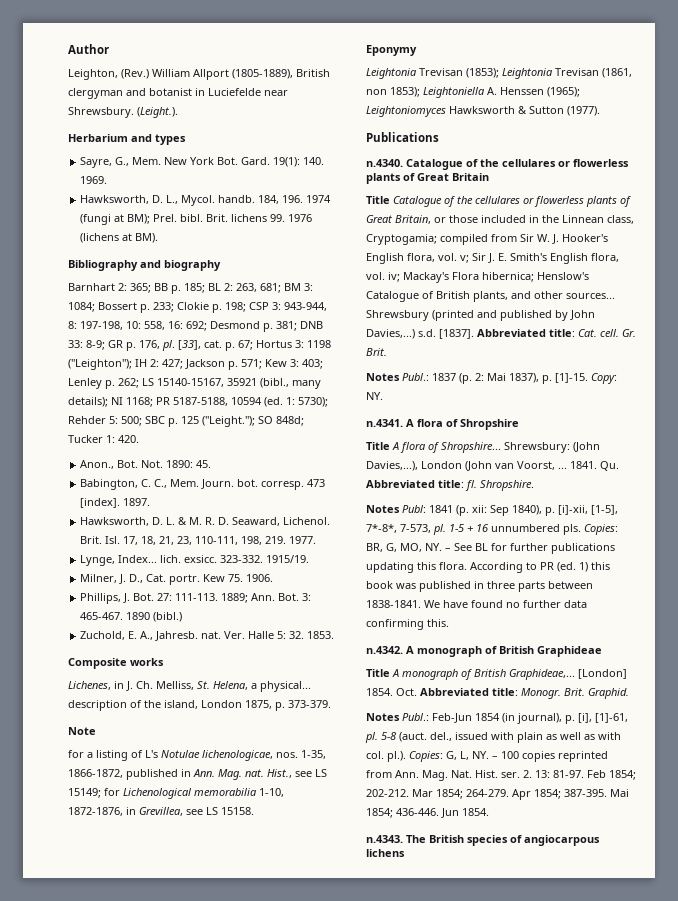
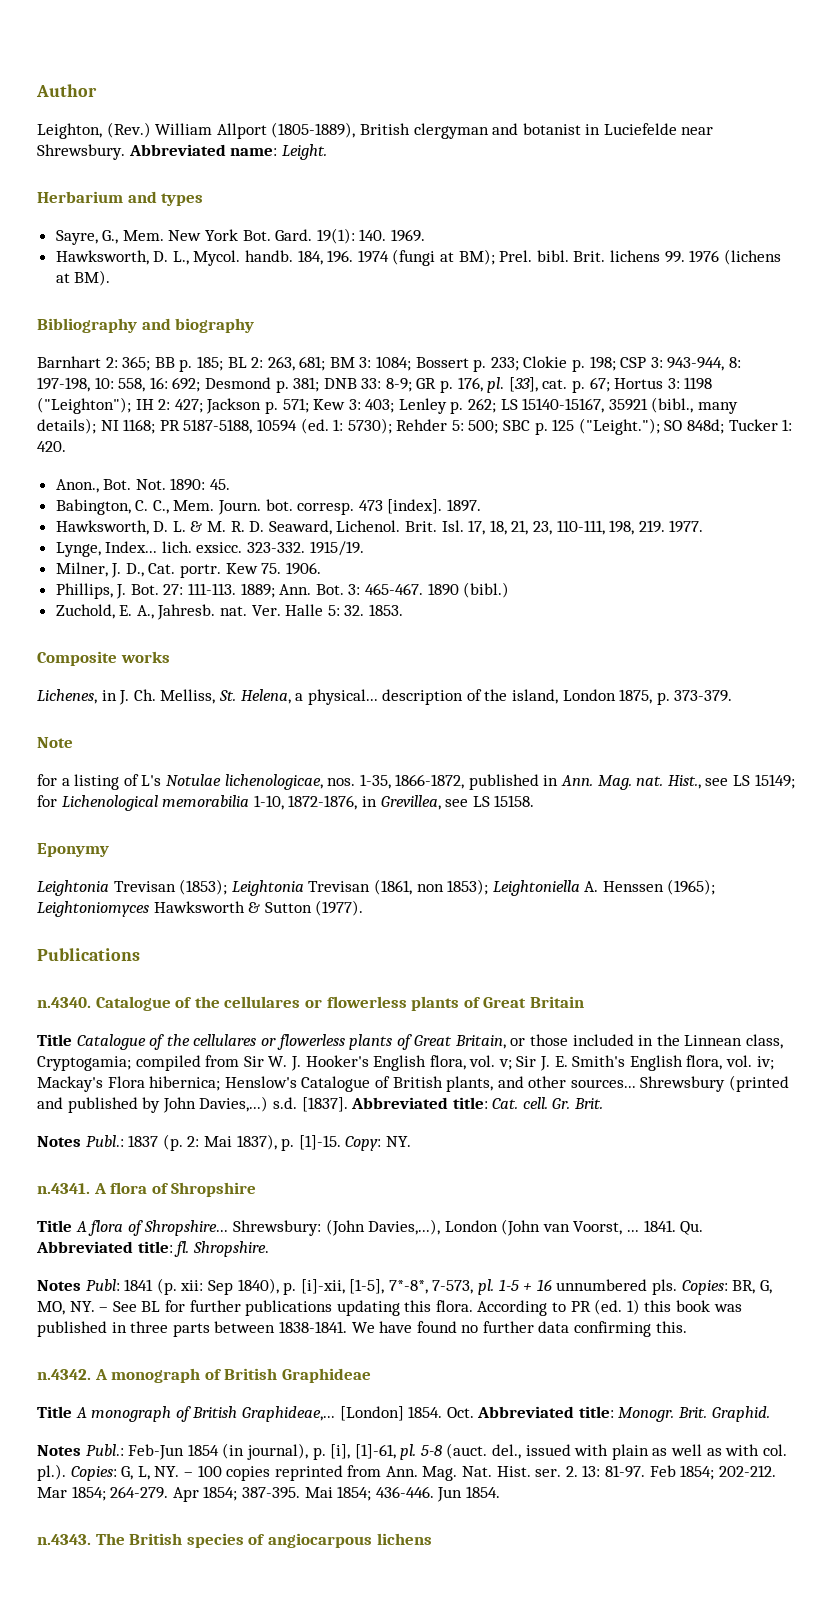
[137,107,178,118] (Leight.). -> [128,144,327,160] Abbreviated name: Leight.

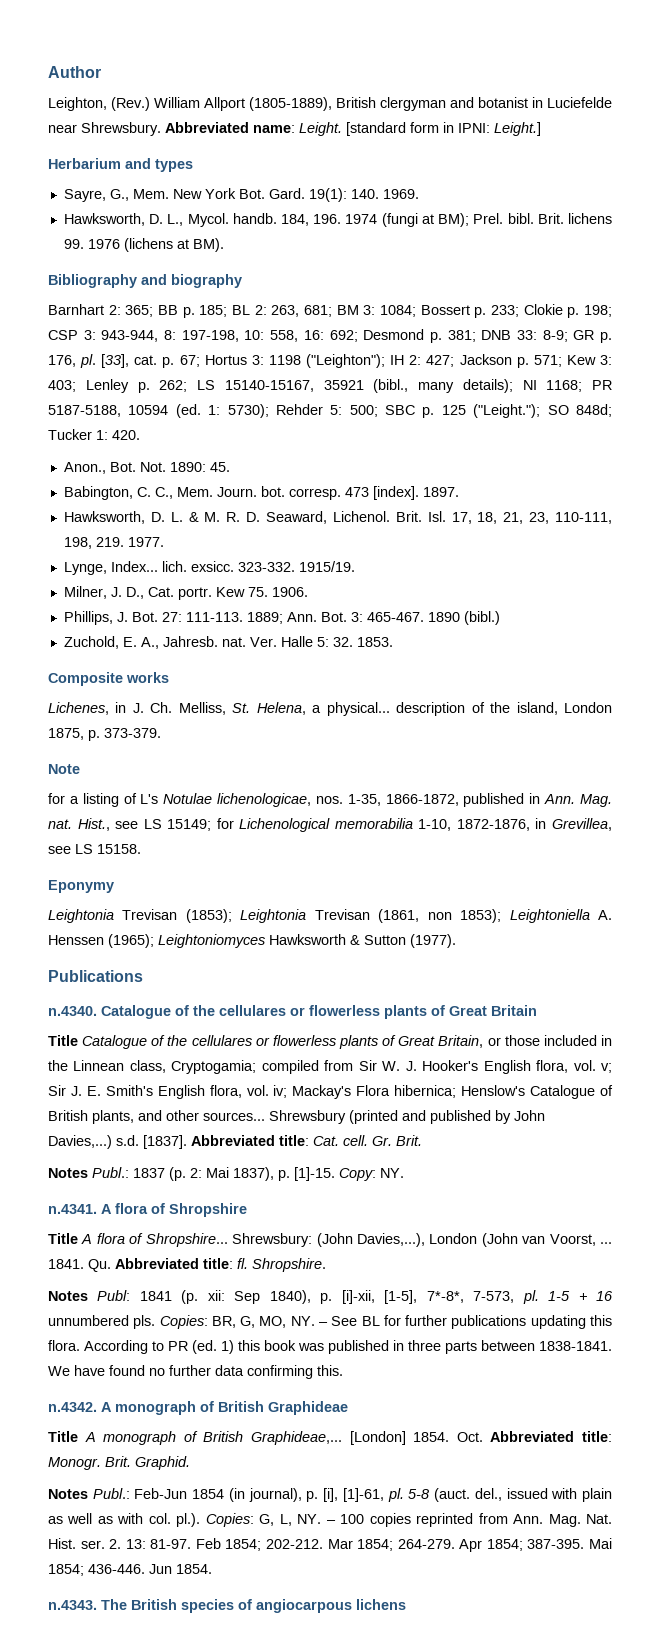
(327, 152) none -> [346,122,541,136] [standard form in IPNI: Leight.]

